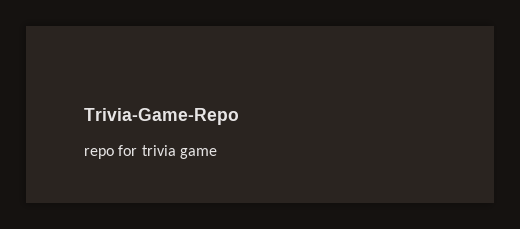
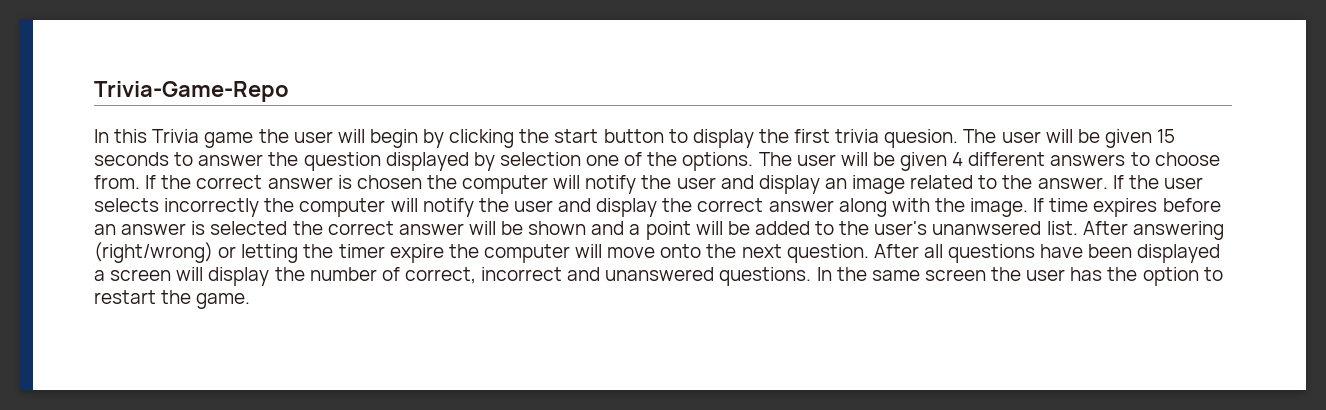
[84,145,217,159] repo for trivia game -> [94,129,1176,148] [94,152,1220,171] [94,175,1203,194] [94,198,1221,217] [94,221,1224,240] [94,242,1221,263] [94,267,1223,286] [94,290,251,309] In this Trivia game the user will begin by clicking the start button to display the first trivia quesion. The user will be given 15 seconds to answer the question displayed by selection one of the options. The user will be given 4 different answers to choose from. If the correct answer is chosen the computer will notify the user and display an image related to the answer. If the user selects incorrectly the computer will notify the user and display the correct answer along with the image. If time expires before an answer is selected the correct answer will be shown and a point will be added to the user's unanwsered list. After answering (right/wrong) or letting the timer expire the computer will move onto the next question. After all questions have been displayed a screen will display the number of correct, incorrect and unanswered questions. In the same screen the user has the option to restart the game.

